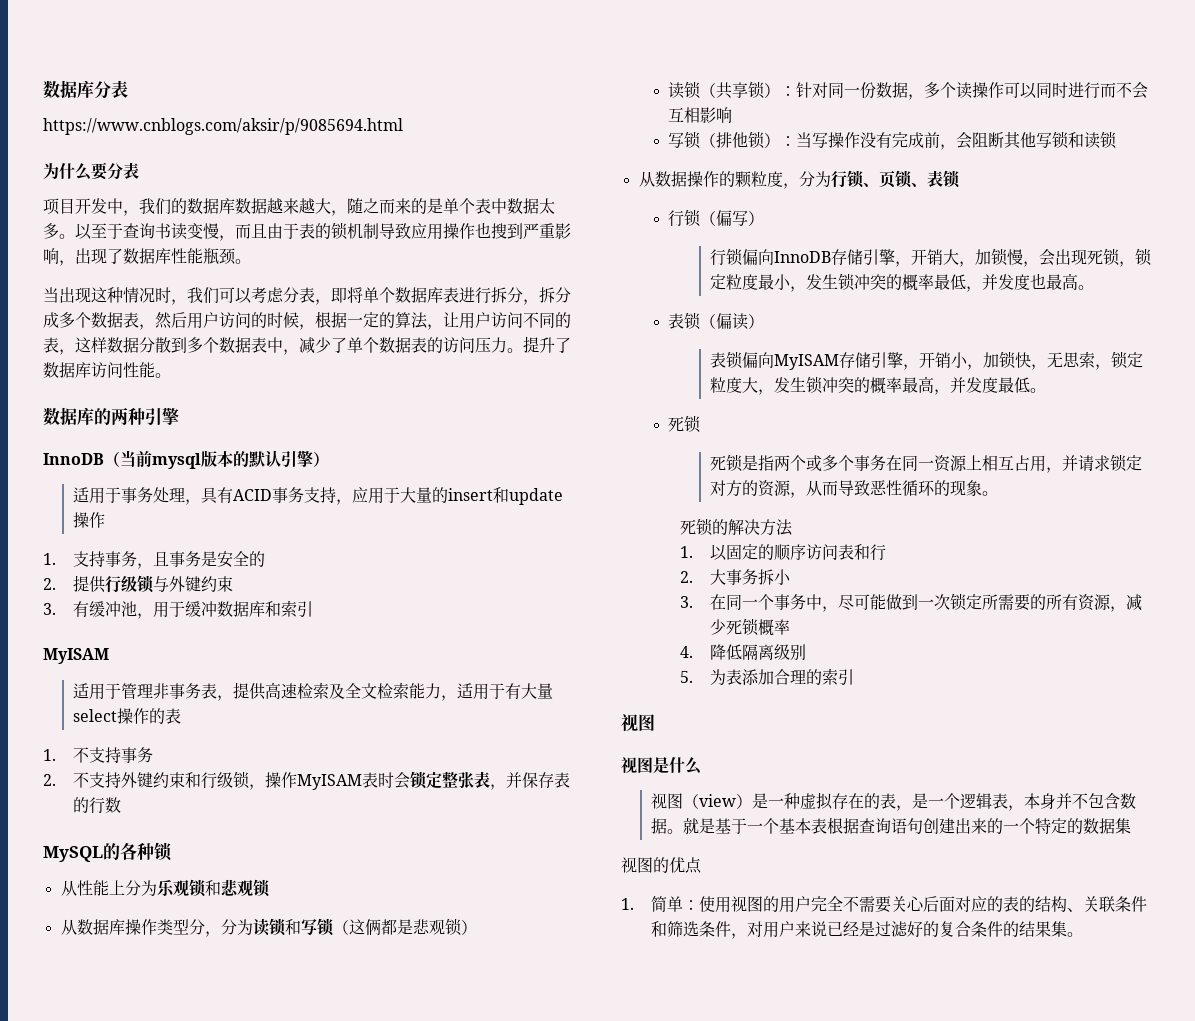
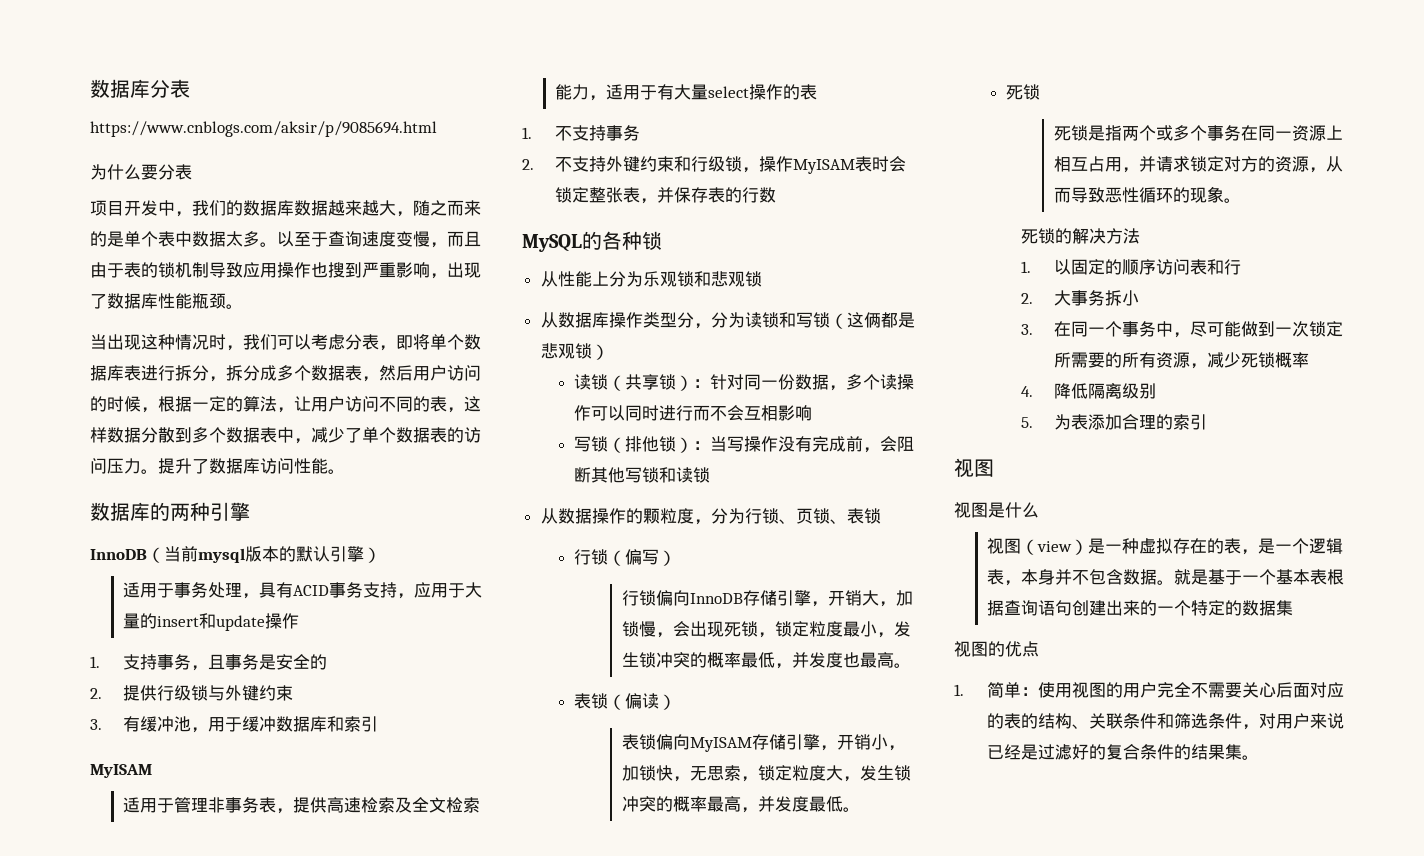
[155,223,187,240] 书读 -> [362,231,396,247] 速度

